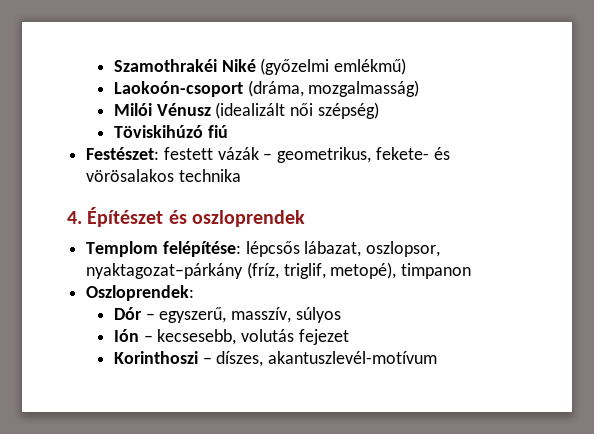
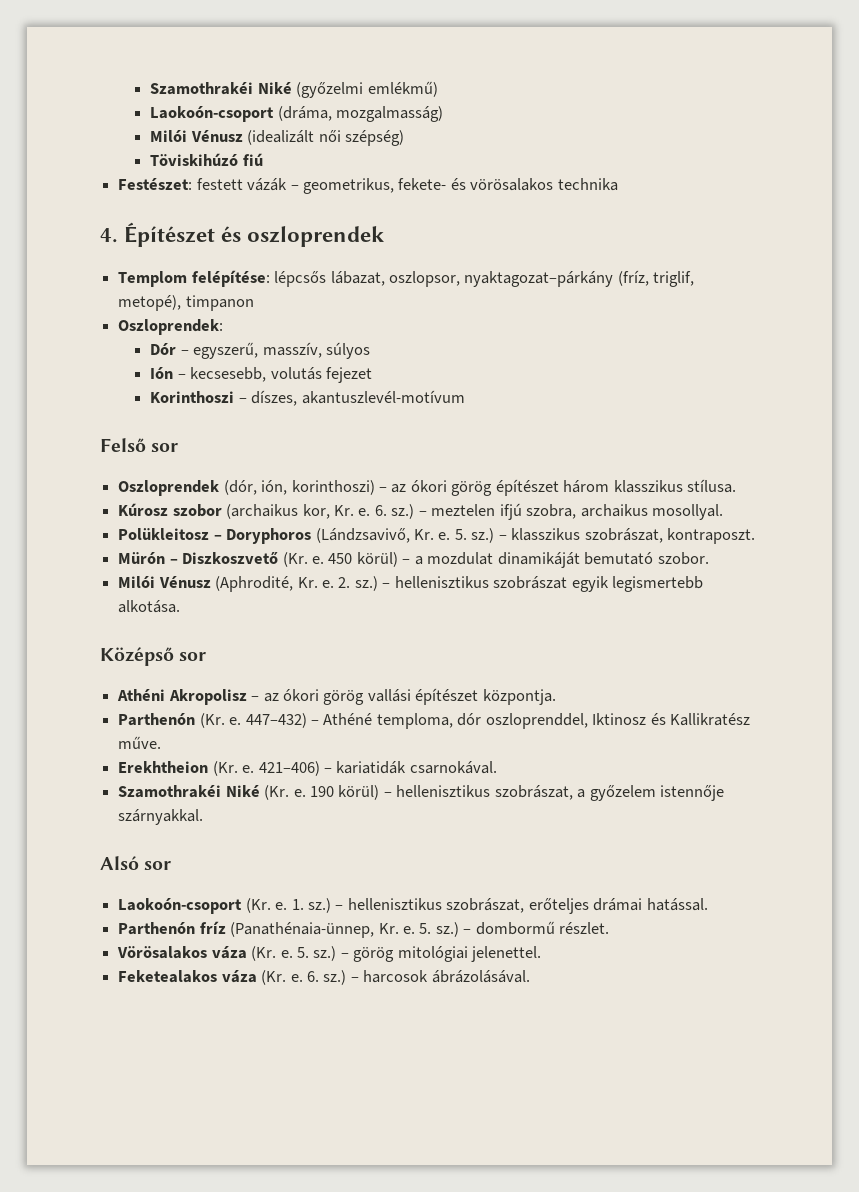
(438, 357) none -> [100,438,179,452] [118,479,737,496] [118,503,724,520] [118,528,756,544] [118,552,709,568] [118,576,704,592] [118,600,181,613] [100,647,207,666] [117,688,556,705] [118,713,751,729] [118,736,162,749] [118,761,497,776] [118,785,725,801] [118,809,204,825] [100,856,172,870] [118,898,708,914] [118,921,610,938] [117,946,542,962] [118,970,530,985] // Felső sor // Oszloprendek (dór, ión, korinthoszi) – az ókori görög építészet három klasszikus stílusa. // Kúrosz szobor (archaikus kor, Kr. e. 6. sz.) – meztelen ifjú szobra, archaikus mosollyal. // Polükleitosz – Doryphoros (Lándzsavivő, Kr. e. 5. sz.) – klasszikus szobrászat, kontraposzt. // Mürón – Diszkoszvető (Kr. e. 450 körül) – a mozdulat dinamikáját bemutató szobor. // Milói Vénusz (Aphrodité, Kr. e. 2. sz.) – hellenisztikus szobrászat egyik legismertebb alkotása. // Középső sor // Athéni Akropolisz – az ókori görög vallási építészet központja. // Parthenón (Kr. e. 447–432) – Athéné temploma, dór oszloprenddel, Iktinosz és Kallikratész műve. // Erekhtheion (Kr. e. 421–406) – kariatidák csarnokával. // Szamothrakéi Niké (Kr. e. 190 körül) – hellenisztikus szobrászat, a győzelem istennője szárnyakkal. // Alsó sor // Laokoón-csoport (Kr. e. 1. sz.) – hellenisztikus szobrászat, erőteljes drámai hatással. // Parthenón fríz (Panathénaia-ünnep, Kr. e. 5. sz.) – dombormű részlet. // Vörösalakos váza (Kr. e. 5. sz.) – görög mitológiai jelenettel. // Feketealakos váza (Kr. e. 6. sz.) – harcosok ábrázolásával.

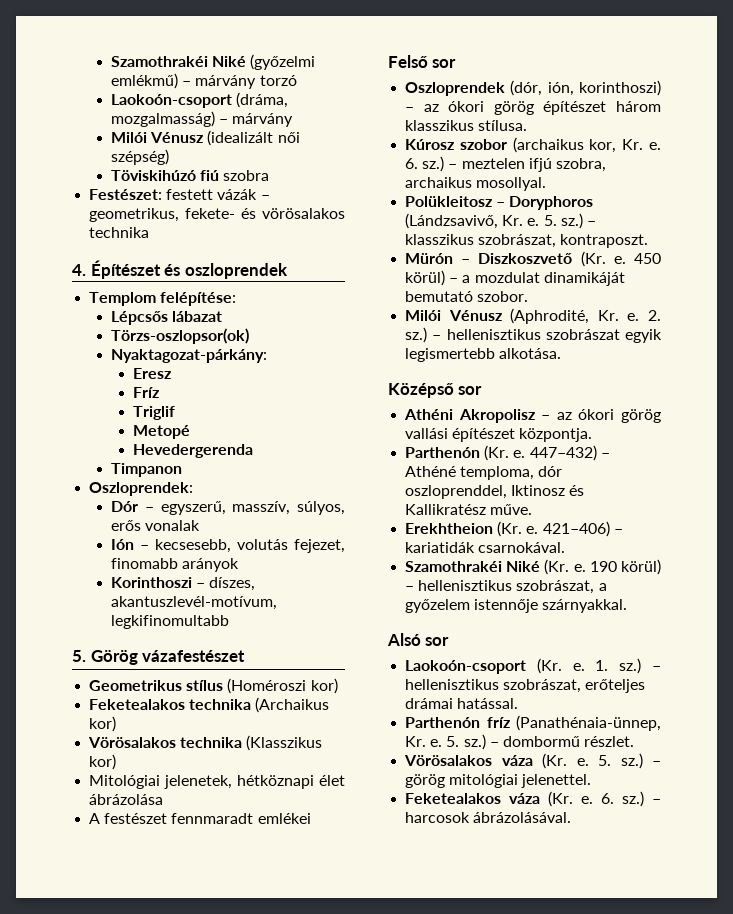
(438, 89) none -> [182,75,297,89] – márvány torzó
(444, 114) none -> [219,113,294,127] – márvány
(263, 159) none -> [223,170,270,181] szobra
[274,270,695,287] [118,295,254,311] lépcsős lábazat, oszlopsor, nyaktagozat–párkány (fríz, triglif, metopé), timpanon -> [110,311,223,325] [110,328,249,344] [110,349,267,363] [132,368,171,379] [132,387,159,398] [132,406,175,420] [132,425,190,439] [132,444,253,458] [110,463,182,477] // Lépcsős lábazat // Törzs-oszlopsor(ok) // Nyaktagozat-párkány: // Eresz // Fríz // Triglif // Metopé // Hevedergerenda // Timpanon
[326,342,371,359] súlyos -> [297,501,345,515] [110,520,201,531] súlyos, erős vonalak
[326,367,373,383] fejezet -> [293,539,345,553] [110,558,240,572] fejezet, finomabb arányok
[301,390,465,404] akantuszlevél-motívum -> [110,596,277,610] [110,615,229,629] [72,650,246,665] [89,678,338,694] [89,697,330,713] [89,716,117,732] [88,735,323,751] [89,754,117,770] [89,775,345,789] [89,794,164,805] [89,813,311,824] akantuszlevél-motívum, legkifinomultabb // 5. Görög vázafestészet // Geometrikus stílus (Homéroszi kor) // Feketealakos technika (Archaikus kor) // Vörösalakos technika (Klasszikus kor) // Mitológiai jelenetek, hétköznapi élet ábrázolása // A festészet fennmaradt emlékei

